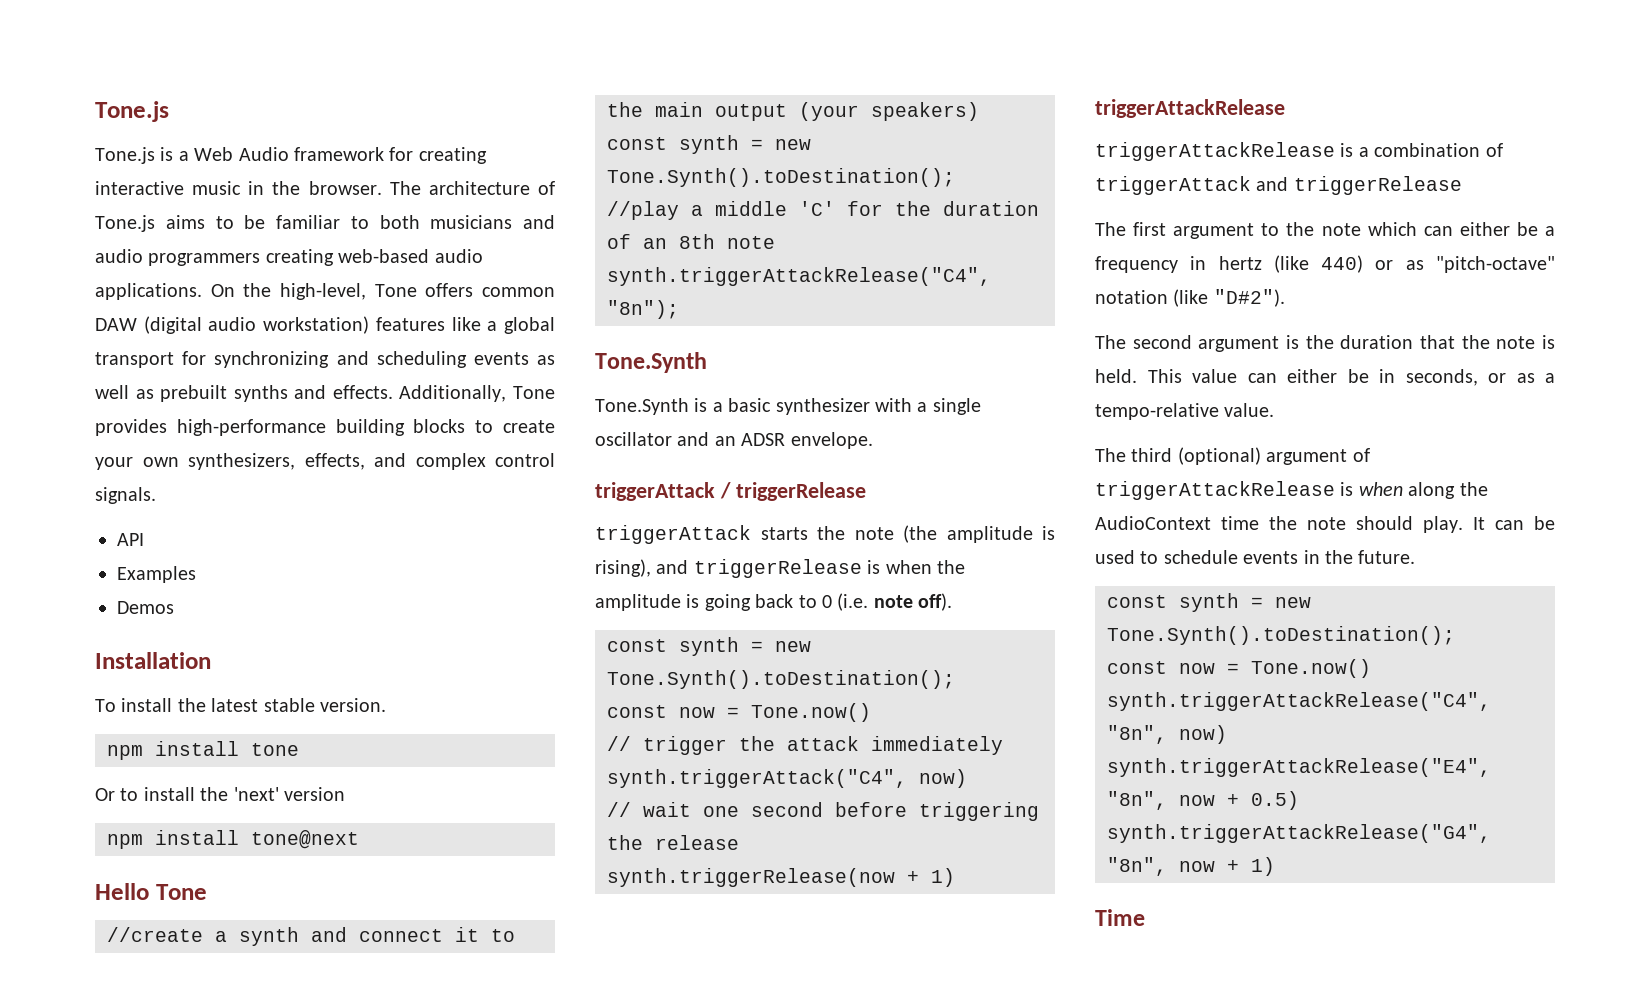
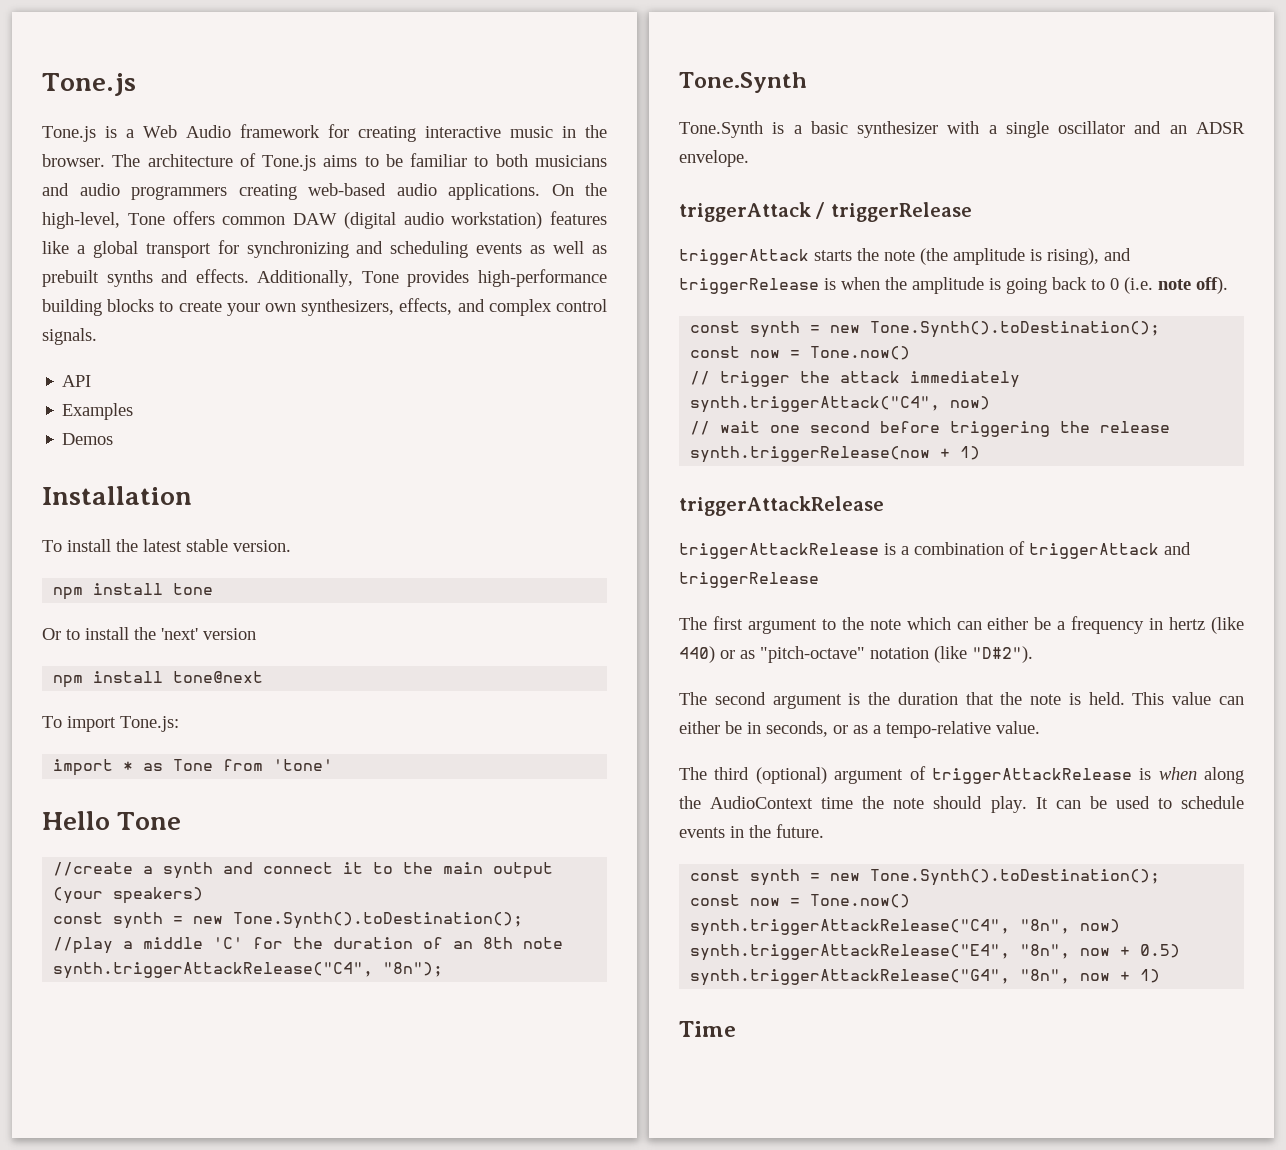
(359, 839) none -> [42,716,179,732] [53,759,334,776] // To import Tone.js: // import * as Tone from 'tone'

